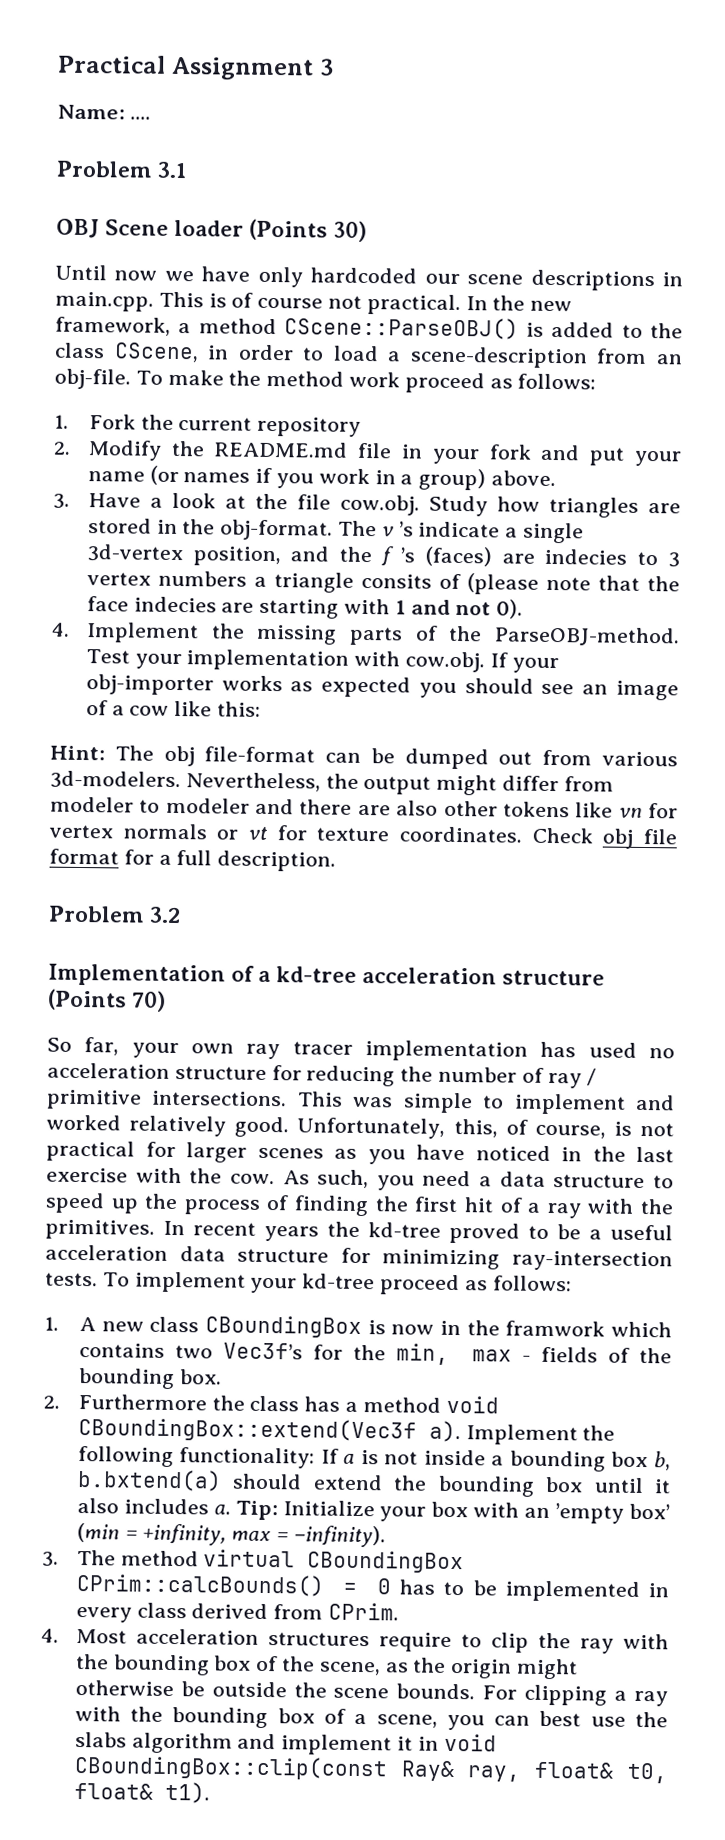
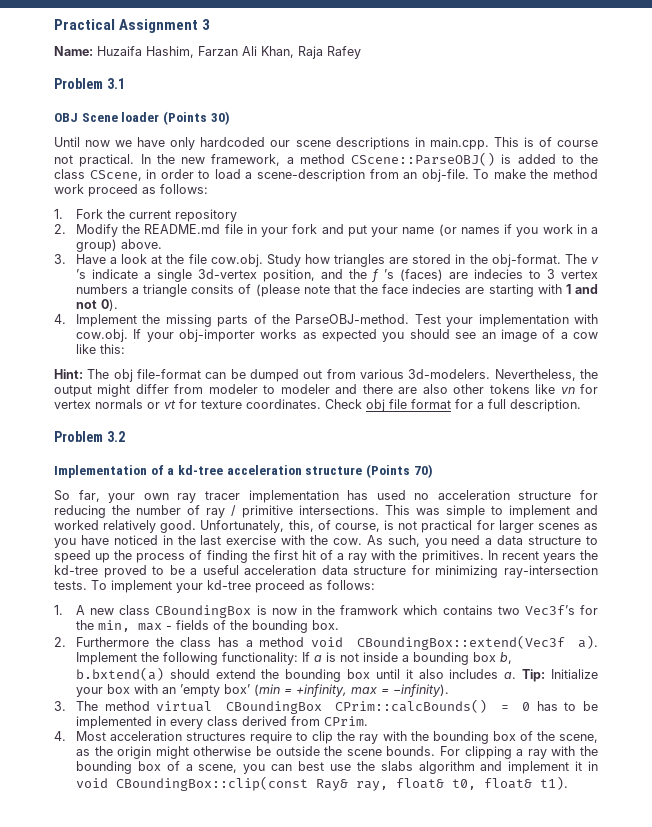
[129,116,151,120] .... -> [97,46,361,59] Huzaifa Hashim, Farzan Ali Khan, Raja Rafey

